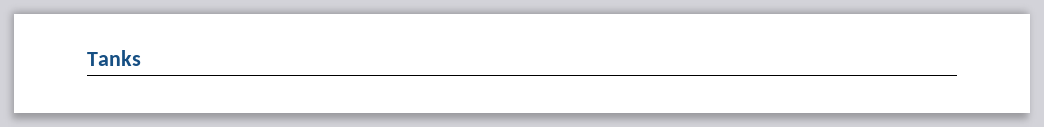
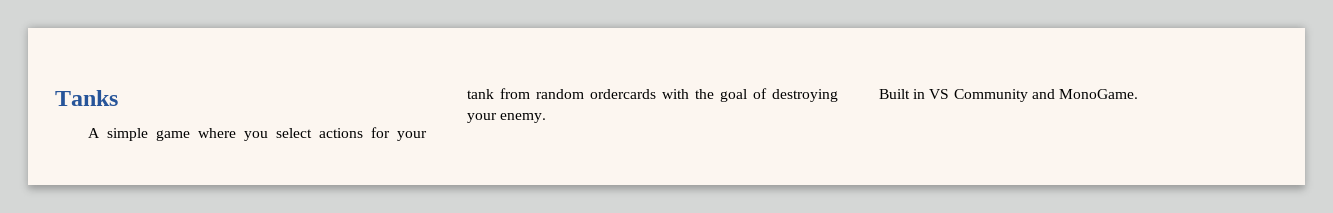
(141, 58) none -> [88,127,428,141] [467,88,838,102] [467,113,547,123] [879,89,1138,102] // A simple game where you select actions for your tank from random ordercards with the goal of destroying your enemy. // Built in VS Community and MonoGame.

